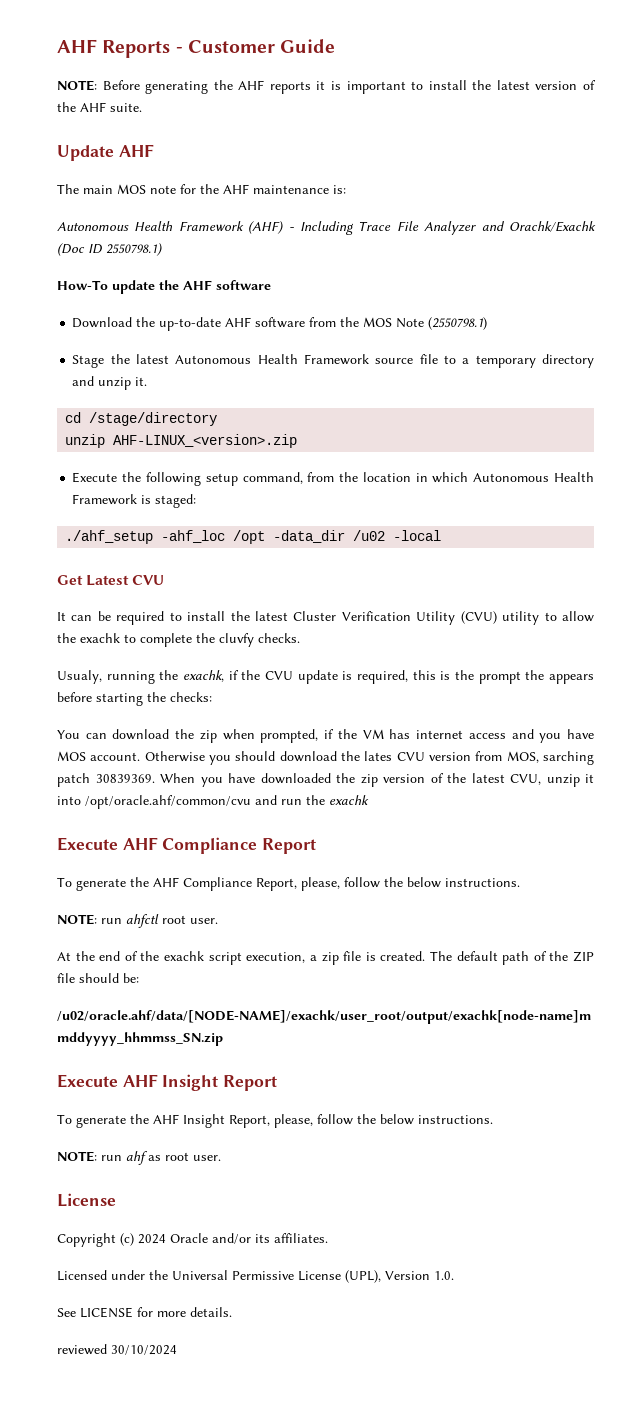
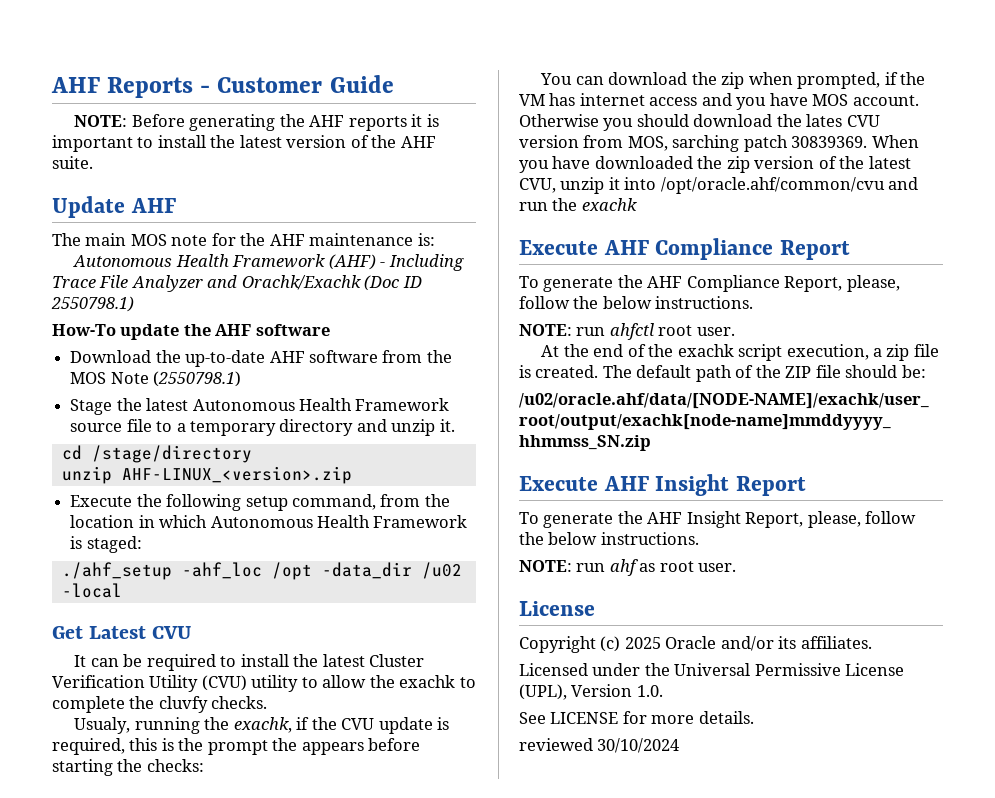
[138,1234,166,1244] 2024 -> [624,637,661,649] 2025

